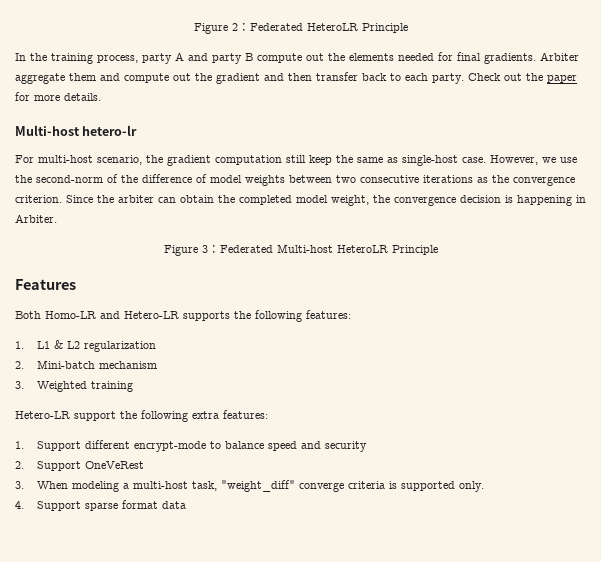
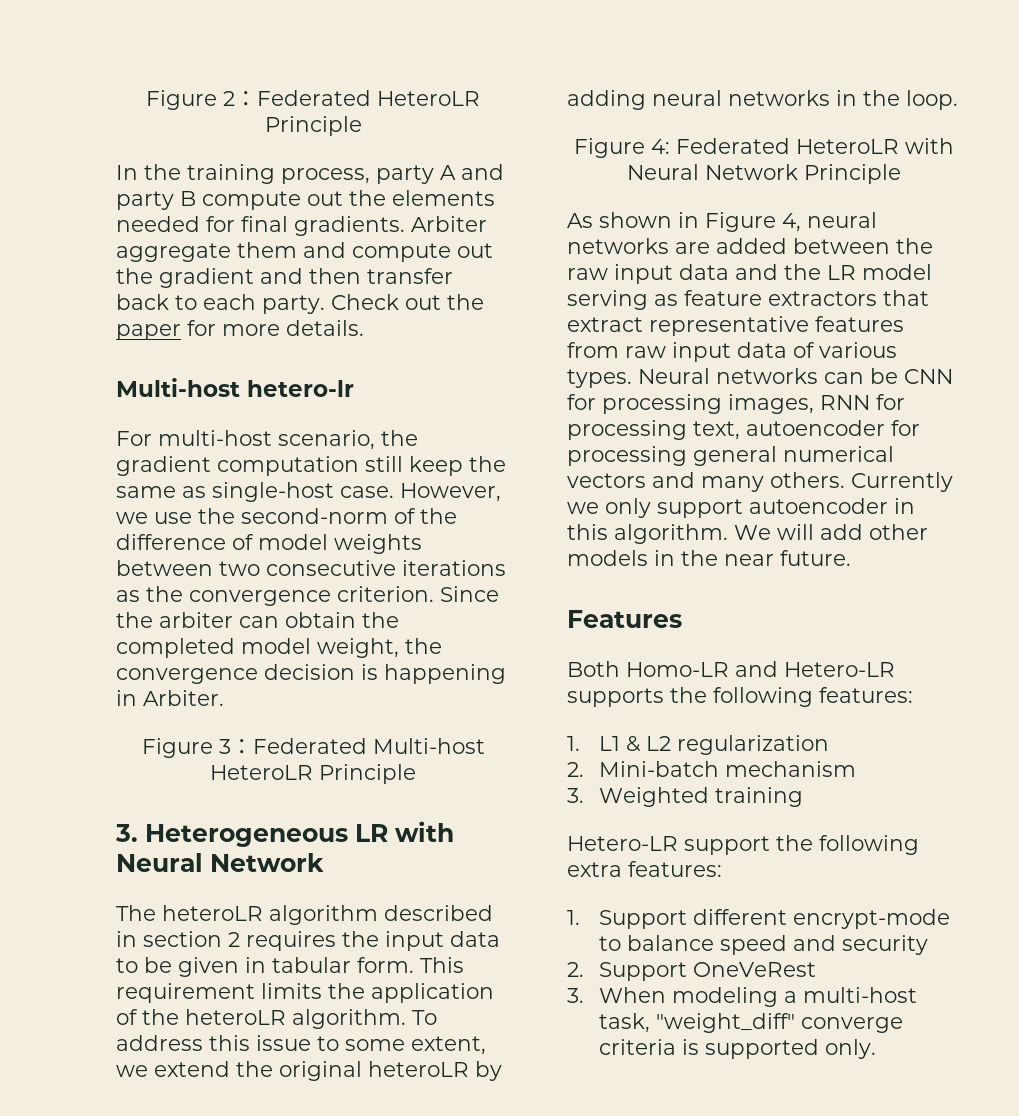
(438, 250) none -> [115,821,454,847] [116,853,324,872] [116,905,493,925] [116,931,500,951] [116,957,464,977] [116,983,494,1003] [116,1009,437,1029] [116,1035,486,1055] [116,1061,502,1081] [567,90,958,110] [574,138,954,158] [627,164,901,184] [567,212,877,232] [567,238,933,254] [567,264,932,284] [567,290,929,310] [567,316,904,336] [567,342,897,362] [567,368,953,388] [567,394,905,414] [567,420,920,440] [567,446,894,466] [567,472,953,492] [567,498,915,518] [567,524,928,544] [567,550,851,566] // 3. Heterogeneous LR with Neural Network // The heteroLR algorithm described in section 2 requires the input data to be given in tabular form. This requirement limits the application of the heteroLR algorithm. To address this issue to some extent, we extend the original heteroLR by adding neural networks in the loop. // Figure 4: Federated HeteroLR with Neural Network Principle // As shown in Figure 4, neural networks are added between the raw input data and the LR model serving as feature extractors that extract representative features from raw input data of various types. Neural networks can be CNN for processing images, RNN for processing text, autoencoder for processing general numerical vectors and many others. Currently we only support autoencoder in this algorithm. We will add other models in the near future.
[15,500,187,511] // 4. Support sparse format data -> (877, 1049) none

